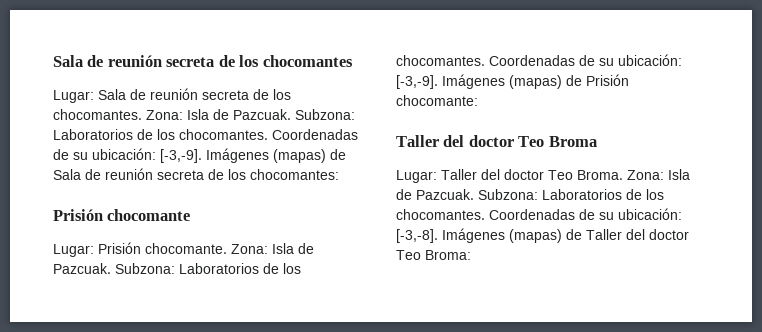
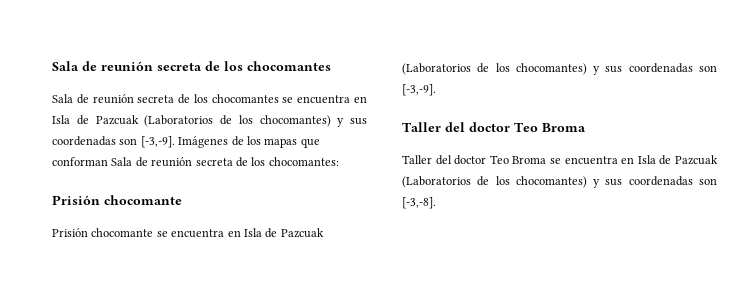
[53,88,291,103] [53,109,355,120] [53,129,358,140] [53,148,346,163] Lugar: Sala de reunión secreta de los chocomantes. Zona: Isla de Pazcuak. Subzona: Laboratorios de los chocomantes. Coordenadas de su ubicación: [-3,-9]. Imágenes (mapas) de -> [52,94,367,104] [52,115,367,127] [52,136,320,148] [52,157,108,166] Sala de reunión secreta de los chocomantes se encuentra en Isla de Pazcuak (Laboratorios de los chocomantes) y sus coordenadas son [-3,-9]. Imágenes de los mapas que conforman
[53,242,314,257] [53,263,301,274] [396,54,682,66] [396,74,629,89] [396,95,478,106] Lugar: Prisión chocomante. Zona: Isla de Pazcuak. Subzona: Laboratorios de los chocomantes. Coordenadas de su ubicación: [-3,-9]. Imágenes (mapas) de Prisión chocomante: -> [52,228,324,238] [402,63,717,75] [402,84,436,96] Prisión chocomante se encuentra en Isla de Pazcuak (Laboratorios de los chocomantes) y sus coordenadas son [-3,-9].
[396,169,690,183] [396,189,664,200] [396,208,682,220] [396,228,689,243] [396,250,471,260] Lugar: Taller del doctor Teo Broma. Zona: Isla de Pazcuak. Subzona: Laboratorios de los chocomantes. Coordenadas de su ubicación: [-3,-8]. Imágenes (mapas) de Taller del doctor Teo Broma: -> [402,155,718,165] [402,176,717,188] [402,197,436,209] Taller del doctor Teo Broma se encuentra en Isla de Pazcuak (Laboratorios de los chocomantes) y sus coordenadas son [-3,-8].

